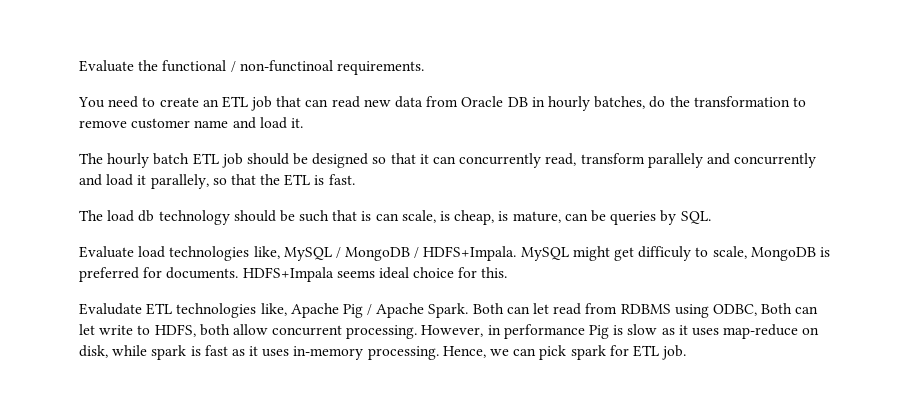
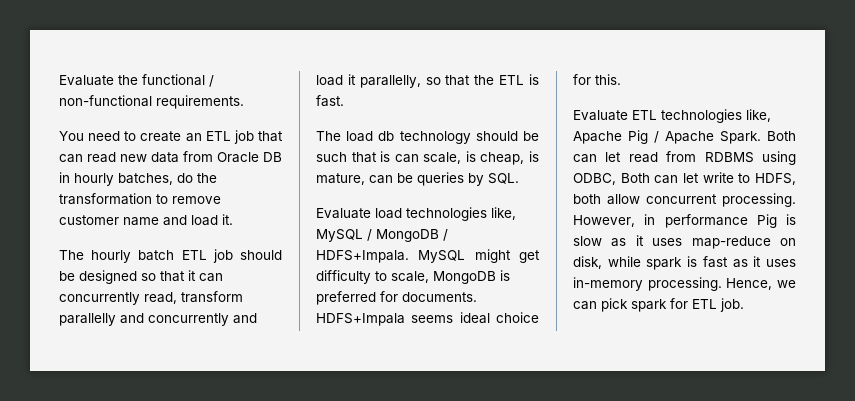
[239,60,333,72] non-functinoal -> [59,95,152,107] non-functional
[647,153,703,168] parallely -> [59,313,116,326] parallelly
[150,174,209,189] parallely, -> [359,75,421,88] parallelly,
[638,246,692,261] difficuly -> [316,270,371,284] difficulty
[79,303,142,315] Evaludate -> [573,110,628,121] Evaluate

